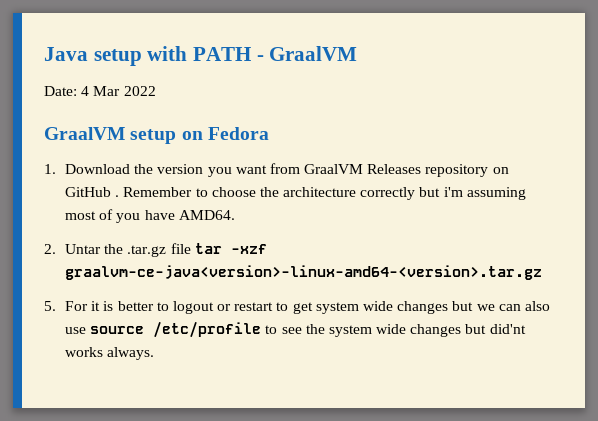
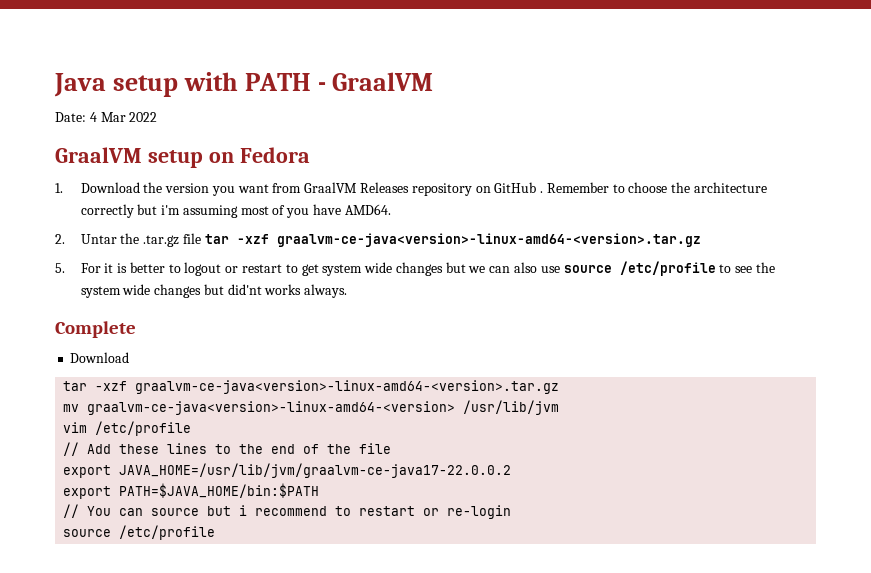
(155, 353) none -> [55,321,136,338] [70,352,130,363] [63,380,560,394] [63,400,560,415] [63,421,192,436] [63,442,392,456] [63,463,512,478] [63,483,320,499] [63,504,512,519] [63,525,216,540] // Complete // Download // tar -xzf graalvm-ce-java<version>-linux-amd64-<version>.tar.gz // mv graalvm-ce-java<version>-linux-amd64-<version> /usr/lib/jvm // vim /etc/profile // // Add these lines to the end of the file // export JAVA_HOME=/usr/lib/jvm/graalvm-ce-java17-22.0.0.2 // export PATH=$JAVA_HOME/bin:$PATH // // You can source but i recommend to restart or re-login // source /etc/profile

